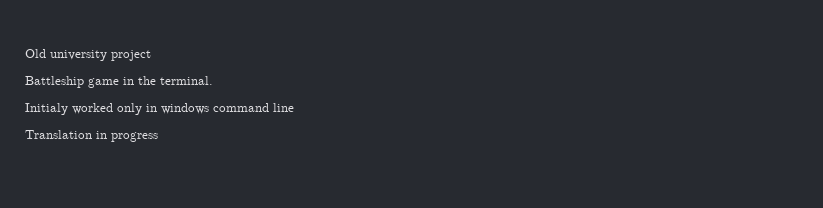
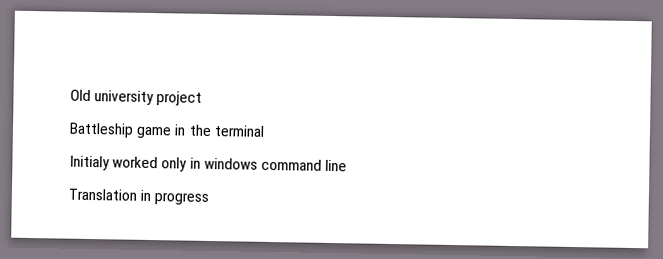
[160,76,213,85] terminal. -> [213,125,265,137] terminal

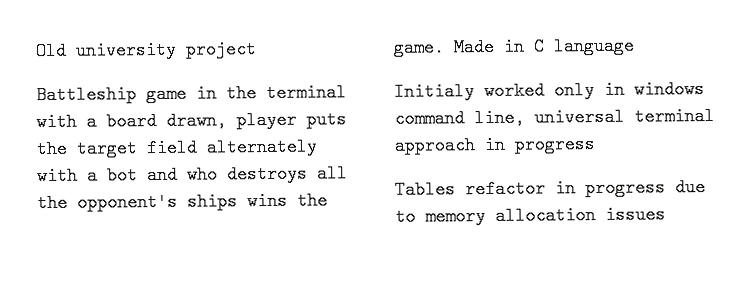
(265, 131) none -> [36,110,347,132] [36,137,318,159] [37,164,348,186] [37,191,328,213] [393,36,635,57] with a board drawn, player puts the target field alternately with a bot and who destroys all the opponent's ships wins the game. Made in C language
[325,159,348,172] [68,188,210,205] line // Translation in progress -> [474,106,715,128] [394,135,596,155] [395,178,706,199] [395,205,666,226] line, universal terminal approach in progress // Tables refactor in progress due to memory allocation issues

